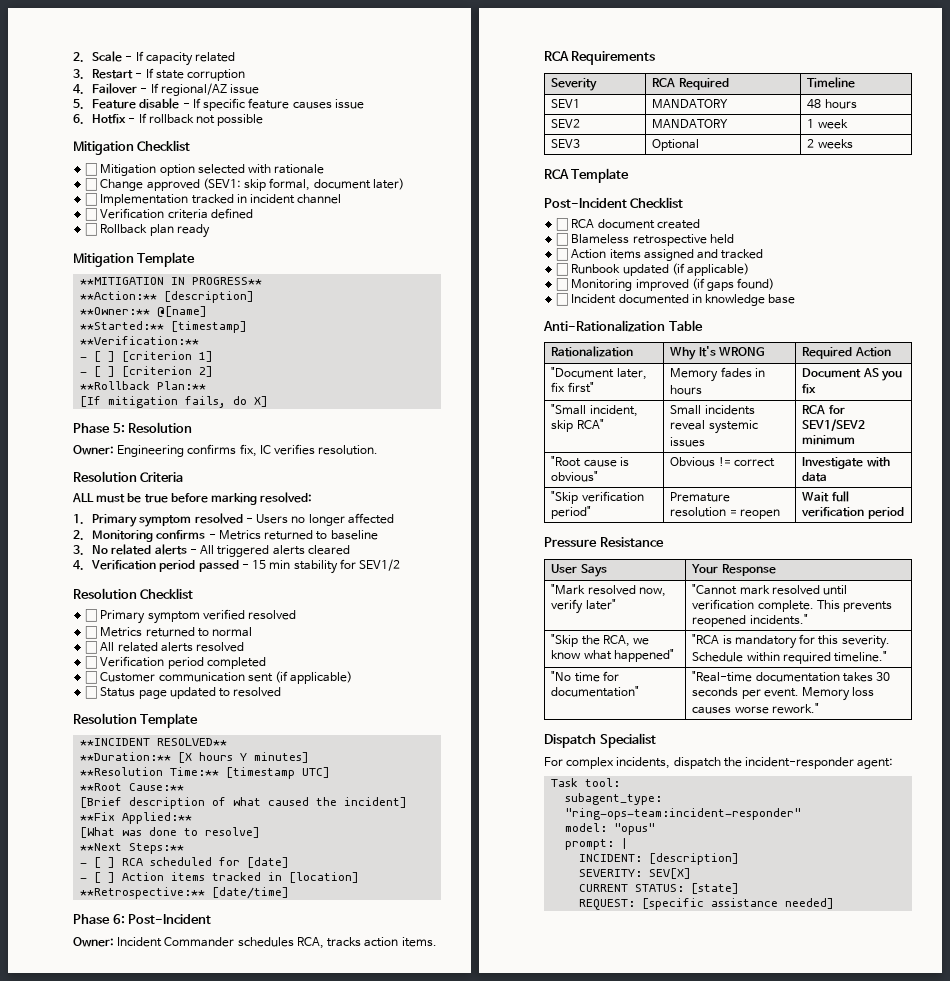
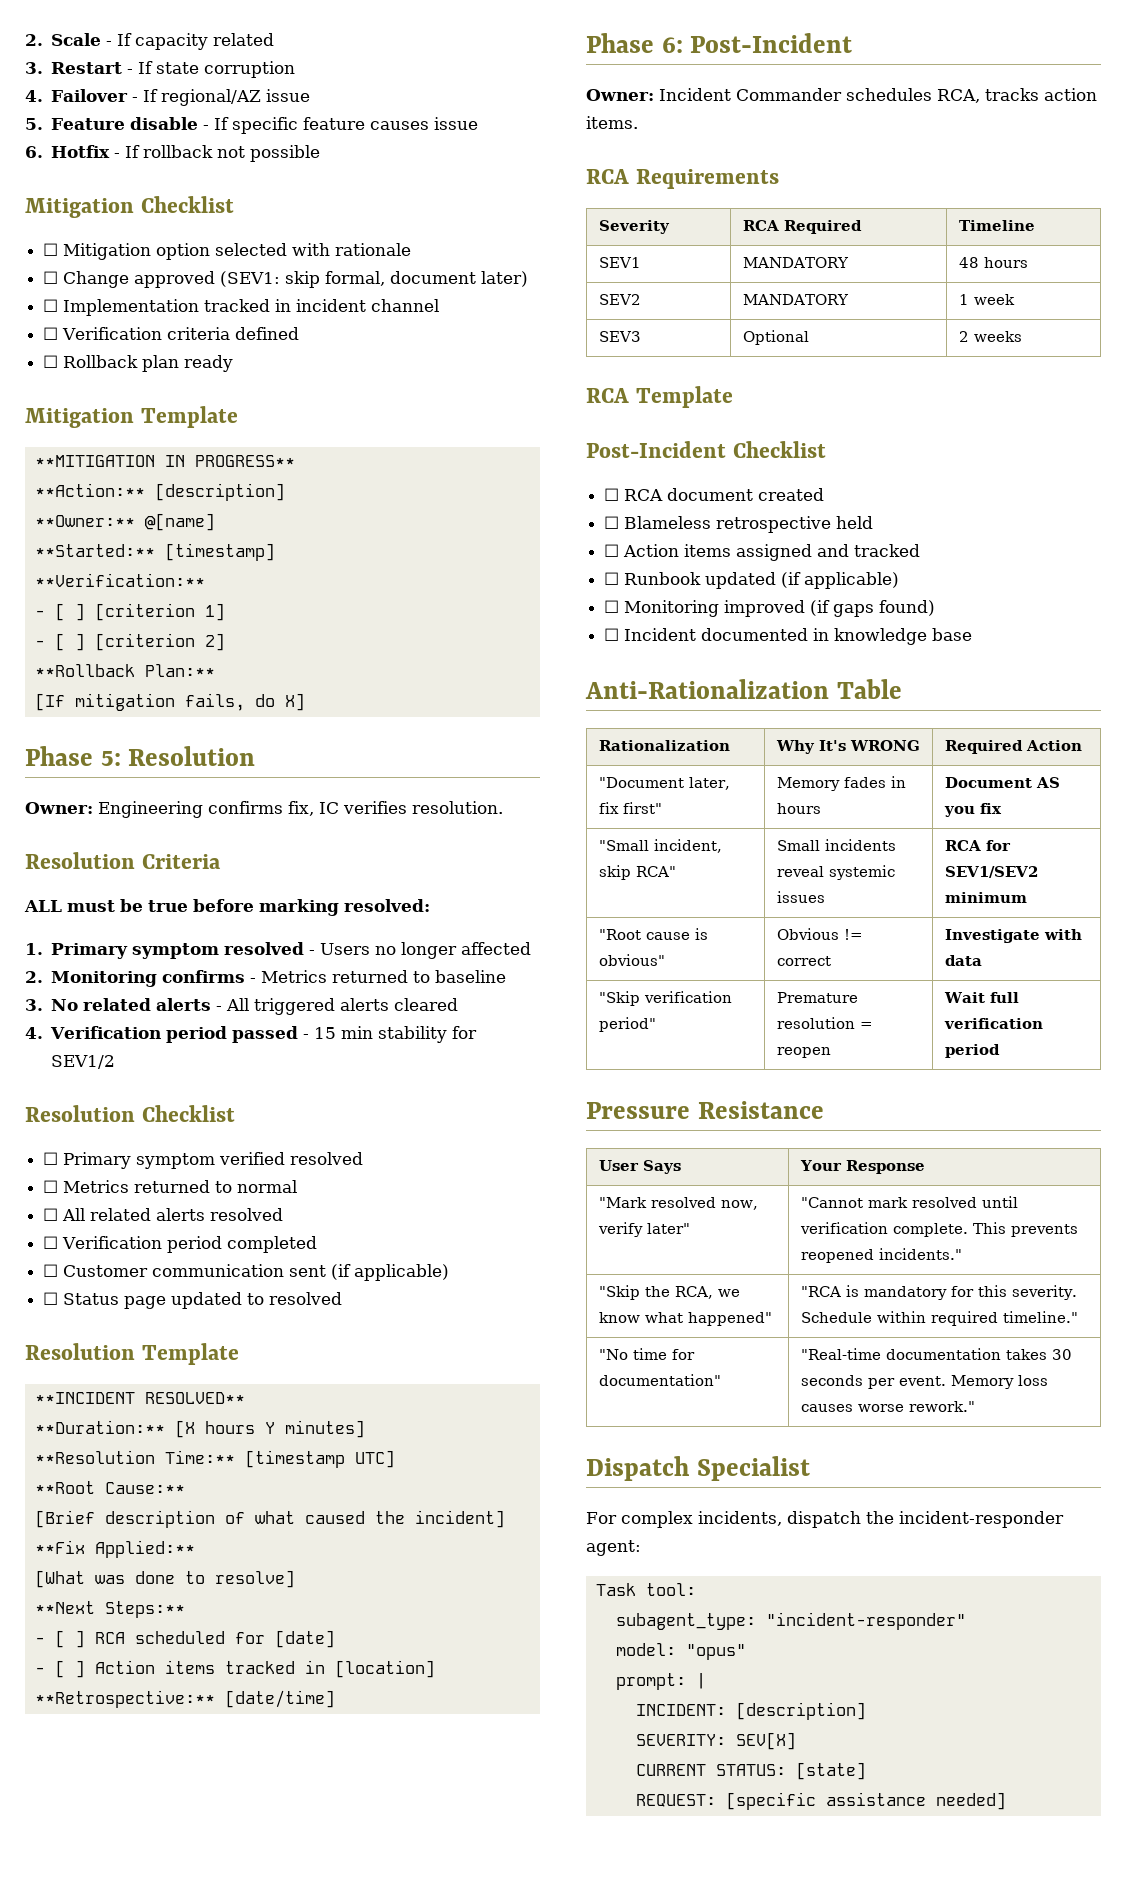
[565,808,802,820] "ring-ops-team:incident-responder" -> [765,1612,966,1630] "incident-responder"

